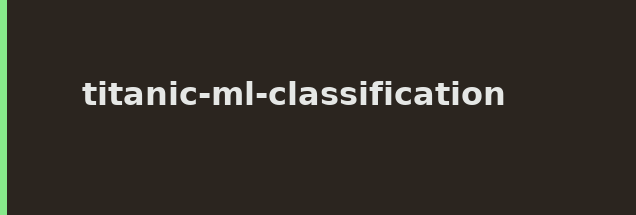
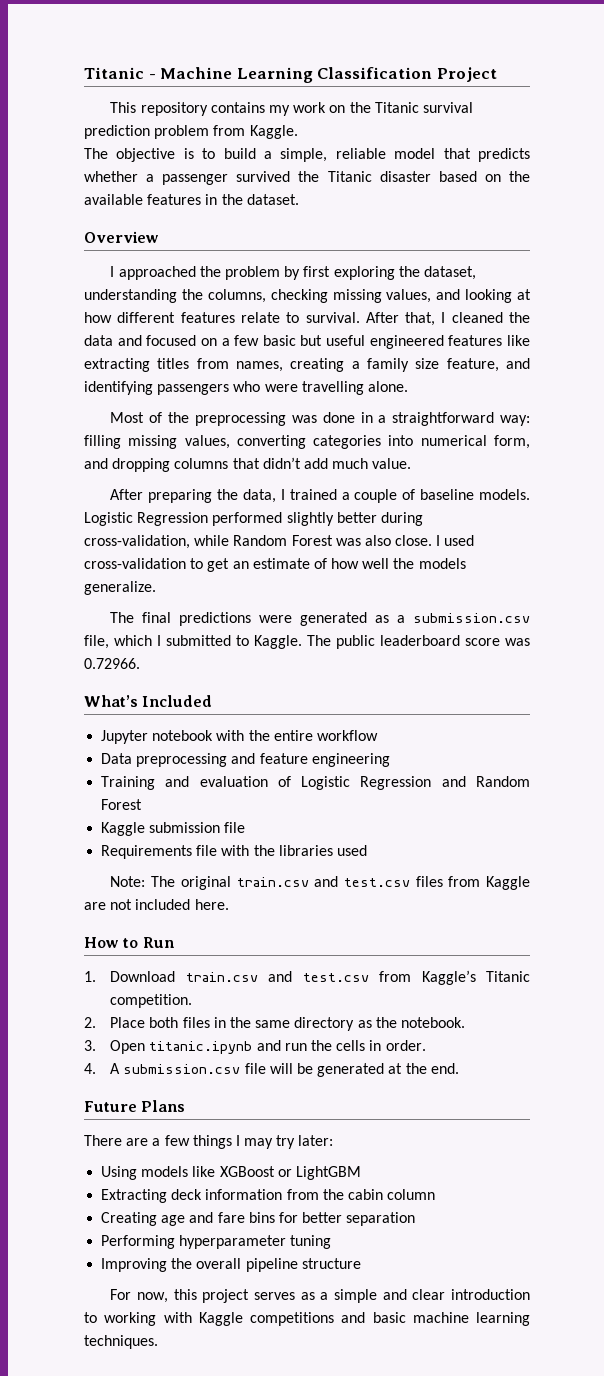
[82,81,506,105] titanic-ml-classification -> [84,67,497,83] [110,102,473,116] [84,125,298,139] [84,148,530,162] [84,171,530,185] [84,194,299,205] [84,231,159,243] [110,266,476,280] [84,289,531,303] [84,312,530,326] [84,335,530,349] [84,358,530,372] [84,381,408,395] [110,412,531,426] [84,435,530,449] [84,457,412,472] [110,489,530,503] [84,512,423,526] [84,535,475,549] [84,558,466,572] [84,581,156,595] [110,612,530,626] [84,635,530,649] [84,658,140,669] [84,695,213,707] [101,730,378,744] [101,753,390,767] [101,776,530,790] [101,799,143,810] [101,822,246,836] [101,845,367,859] [110,876,530,890] [84,899,229,910] [84,937,175,948] [84,970,530,985] [110,994,193,1008] [84,1017,465,1031] [84,1040,426,1054] [84,1063,459,1077] [84,1100,186,1112] [84,1135,334,1149] [101,1166,361,1180] [101,1189,436,1203] [101,1212,416,1226] [101,1235,332,1249] [101,1258,361,1272] [110,1289,530,1303] [84,1312,530,1326] [84,1335,158,1349] Titanic - Machine Learning Classification Project // This repository contains my work on the Titanic survival prediction problem from Kaggle. // The objective is to build a simple, reliable model that predicts whether a passenger survived the Titanic disaster based on the available features in the dataset. // Overview // I approached the problem by first exploring the dataset, understanding the columns, checking missing values, and looking at how different features relate to survival. After that, I cleaned the data and focused on a few basic but useful engineered features like extracting titles from names, creating a family size feature, and identifying passengers who were travelling alone. // Most of the preprocessing was done in a straightforward way: filling missing values, converting categories into numerical form, and dropping columns that didn’t add much value. // After preparing the data, I trained a couple of baseline models. Logistic Regression performed slightly better during cross-validation, while Random Forest was also close. I used cross-validation to get an estimate of how well the models generalize. // The final predictions were generated as a submission.csv file, which I submitted to Kaggle. The public leaderboard score was 0.72966. // What’s Included // Jupyter notebook with the entire workflow // Data preprocessing and feature engineering // Training and evaluation of Logistic Regression and Random Forest // Kaggle submission file // Requirements file with the libraries used // Note: The original train.csv and test.csv files from Kaggle are not included here. // How to Run // 1. Download train.csv and test.csv from Kaggle’s Titanic competition. // 2. Place both files in the same directory as the notebook. // 3. Open titanic.ipynb and run the cells in order. // 4. A submission.csv file will be generated at the end. // Future Plans // There are a few things I may try later: // Using models like XGBoost or LightGBM // Extracting deck information from the cabin column // Creating age and fare bins for better separation // Performing hyperparameter tuning // Improving the overall pipeline structure // For now, this project serves as a simple and clear introduction to working with Kaggle competitions and basic machine learning techniques.

